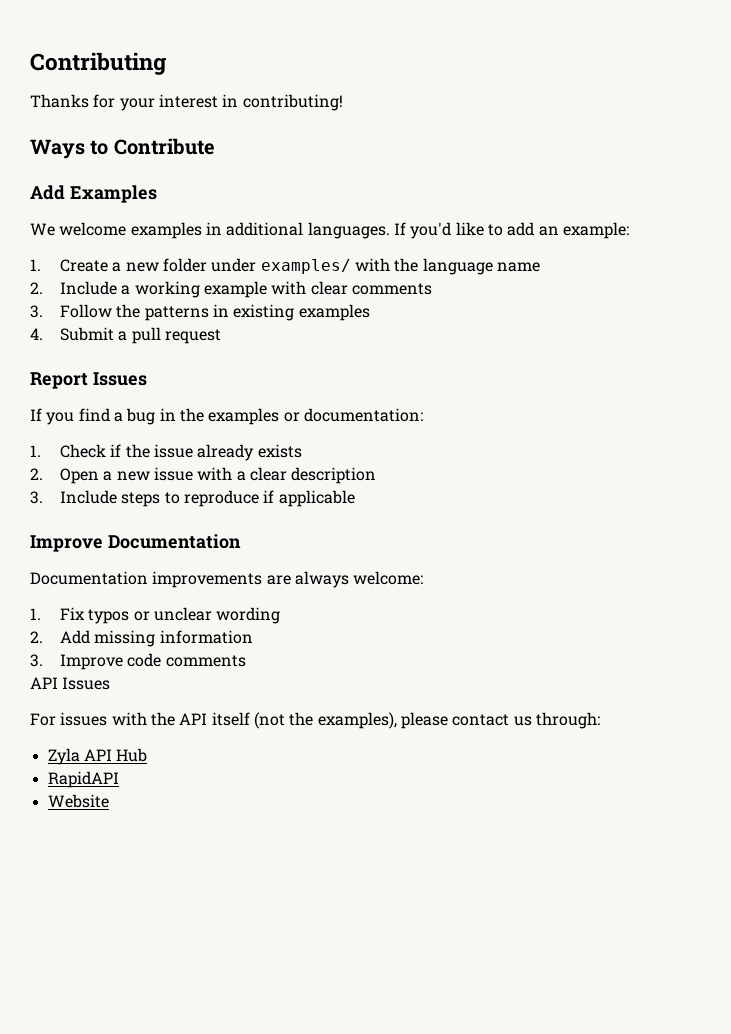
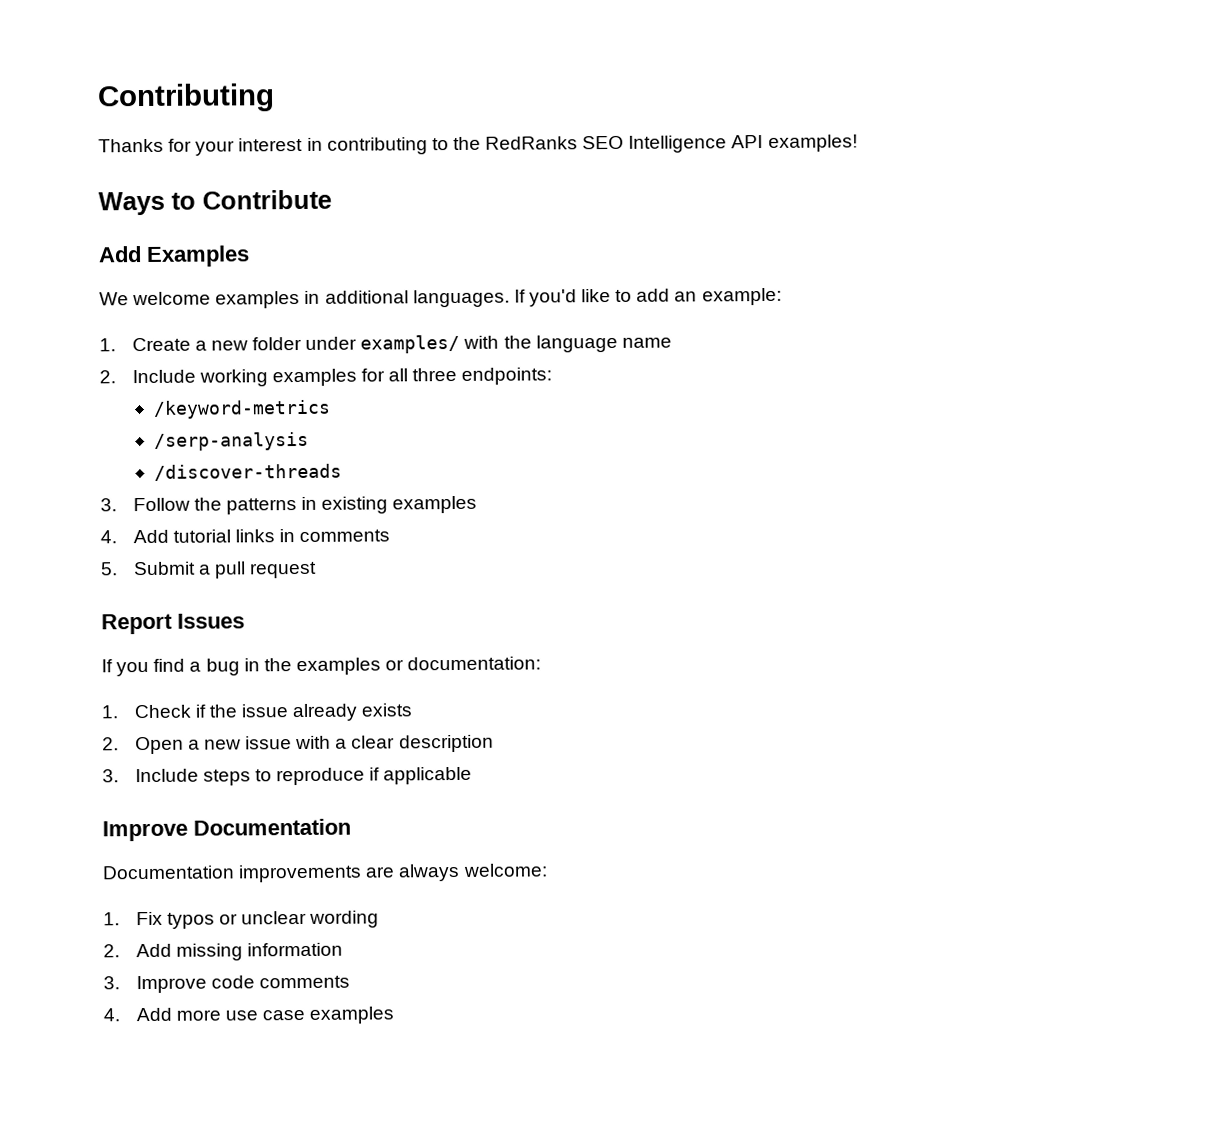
[242,94,343,111] contributing! -> [326,134,858,155] contributing to the RedRanks SEO Intelligence API examples!
[121,281,433,298] a working example with clear comments -> [198,367,553,387] [152,399,331,419] [153,431,309,451] [153,463,342,481] working examples for all three endpoints: // /keyword-metrics // /serp-analysis // /discover-threads
(43, 334) none -> [132,529,391,544] [100,562,118,576] Add tutorial links in comments // 5.
[30,677,111,690] [30,712,600,729] [47,748,148,765] [47,771,119,788] [47,794,109,808] API Issues // For issues with the API itself (not the examples), please contact us through: // Zyla API Hub // RapidAPI // Website -> [103,1006,395,1024] 4. Add more use case examples

